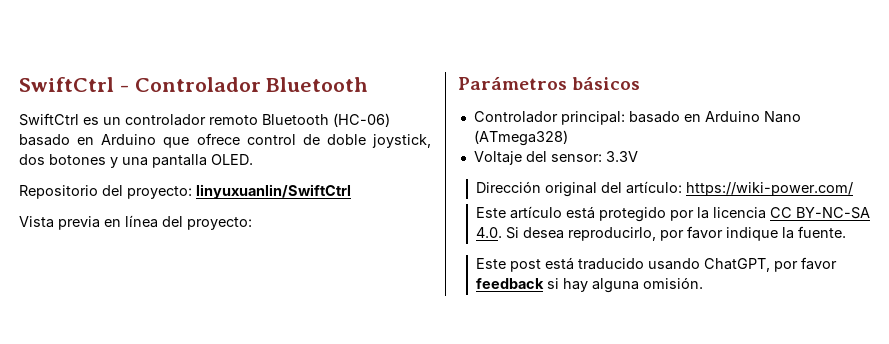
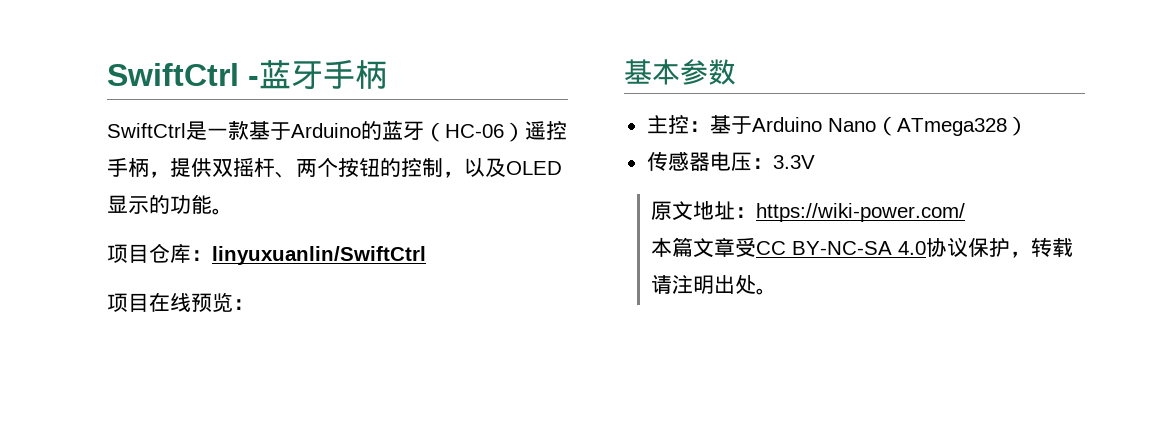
[134,77,369,92] [19,113,390,127] [19,133,431,148] [19,154,253,168] [19,184,351,199] [19,215,252,230] [458,76,641,90] [473,111,801,125] [473,130,568,146] [473,151,638,165] [475,181,853,197] [475,206,870,222] [475,226,846,241] [475,257,837,272] [475,277,703,293] Controlador Bluetooth // SwiftCtrl es un controlador remoto Bluetooth (HC-06) basado en Arduino que ofrece control de doble joystick, dos botones y una pantalla OLED. // Repositorio del proyecto: linyuxuanlin/SwiftCtrl // Vista previa en línea del proyecto: // Parámetros básicos // Controlador principal: basado en Arduino Nano (ATmega328) // Voltaje del sensor: 3.3V // Dirección original del artículo: https://wiki-power.com/ // Este artículo está protegido por la licencia CC BY-NC-SA 4.0. Si desea reproducirlo, por favor indique la fuente. // Este post está traducido usando ChatGPT, por favor feedback si hay alguna omisión. -> [259,60,387,89] [107,121,567,142] [107,157,562,178] [107,194,233,215] [107,243,426,265] [107,292,254,312] [624,59,736,85] [646,115,1028,136] [646,151,815,171] [651,201,966,222] [651,237,1074,258] [651,274,778,295] 蓝牙手柄 // SwiftCtrl是一款基于Arduino的蓝牙（HC-06）遥控手柄，提供双摇杆、两个按钮的控制，以及OLED显示的功能。 // 项目仓库：linyuxuanlin/SwiftCtrl // 项目在线预览： // 基本参数 // 主控：基于Arduino Nano（ATmega328） // 传感器电压：3.3V // 原文地址：https://wiki-power.com/ // 本篇文章受CC BY-NC-SA 4.0协议保护，转载请注明出处。

